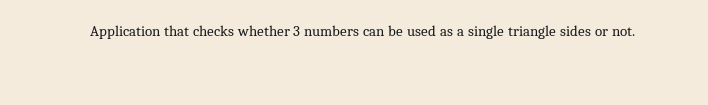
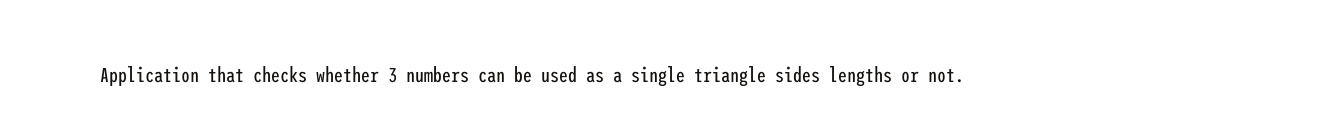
(591, 30) none -> [829,66,892,87] lengths

